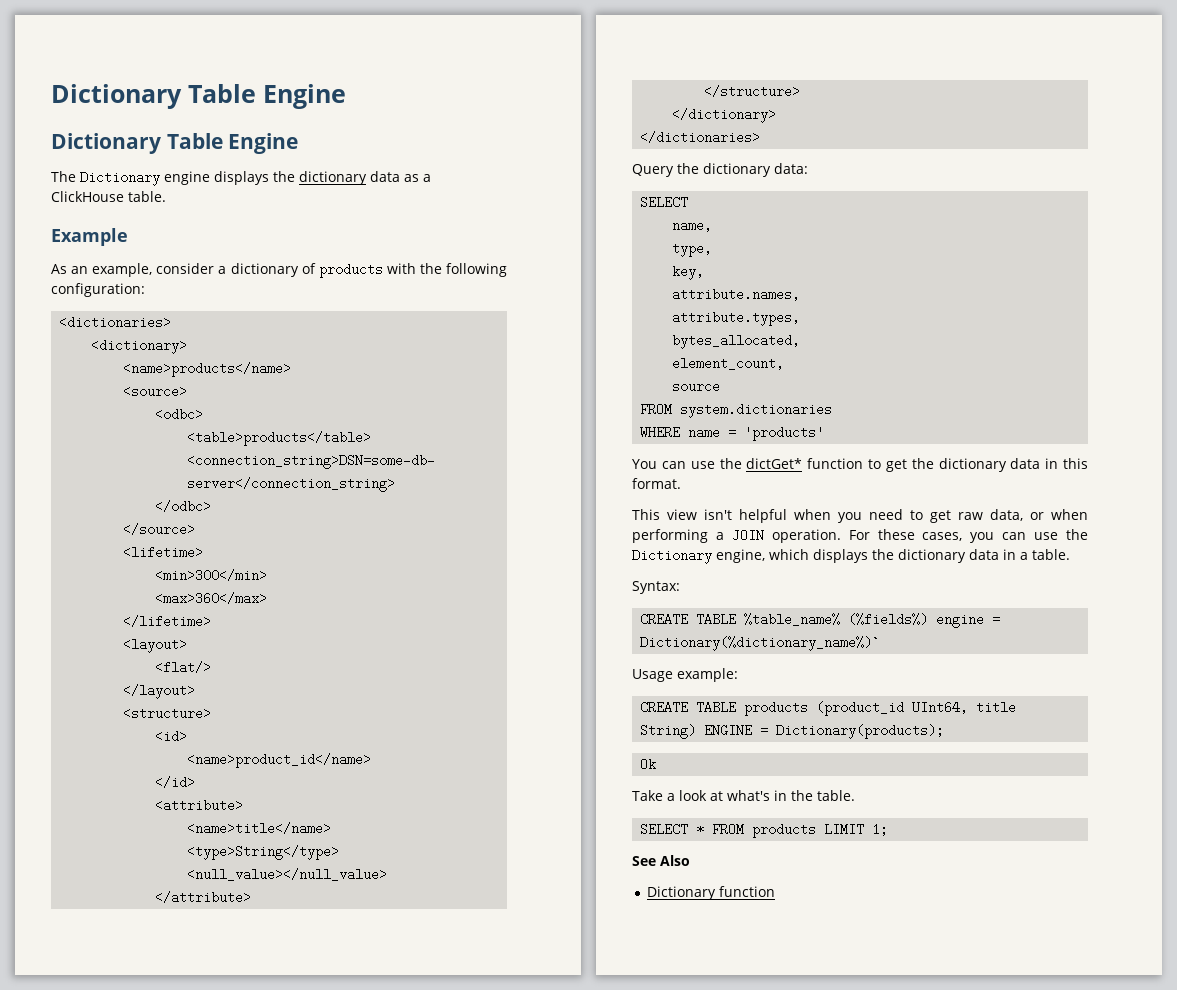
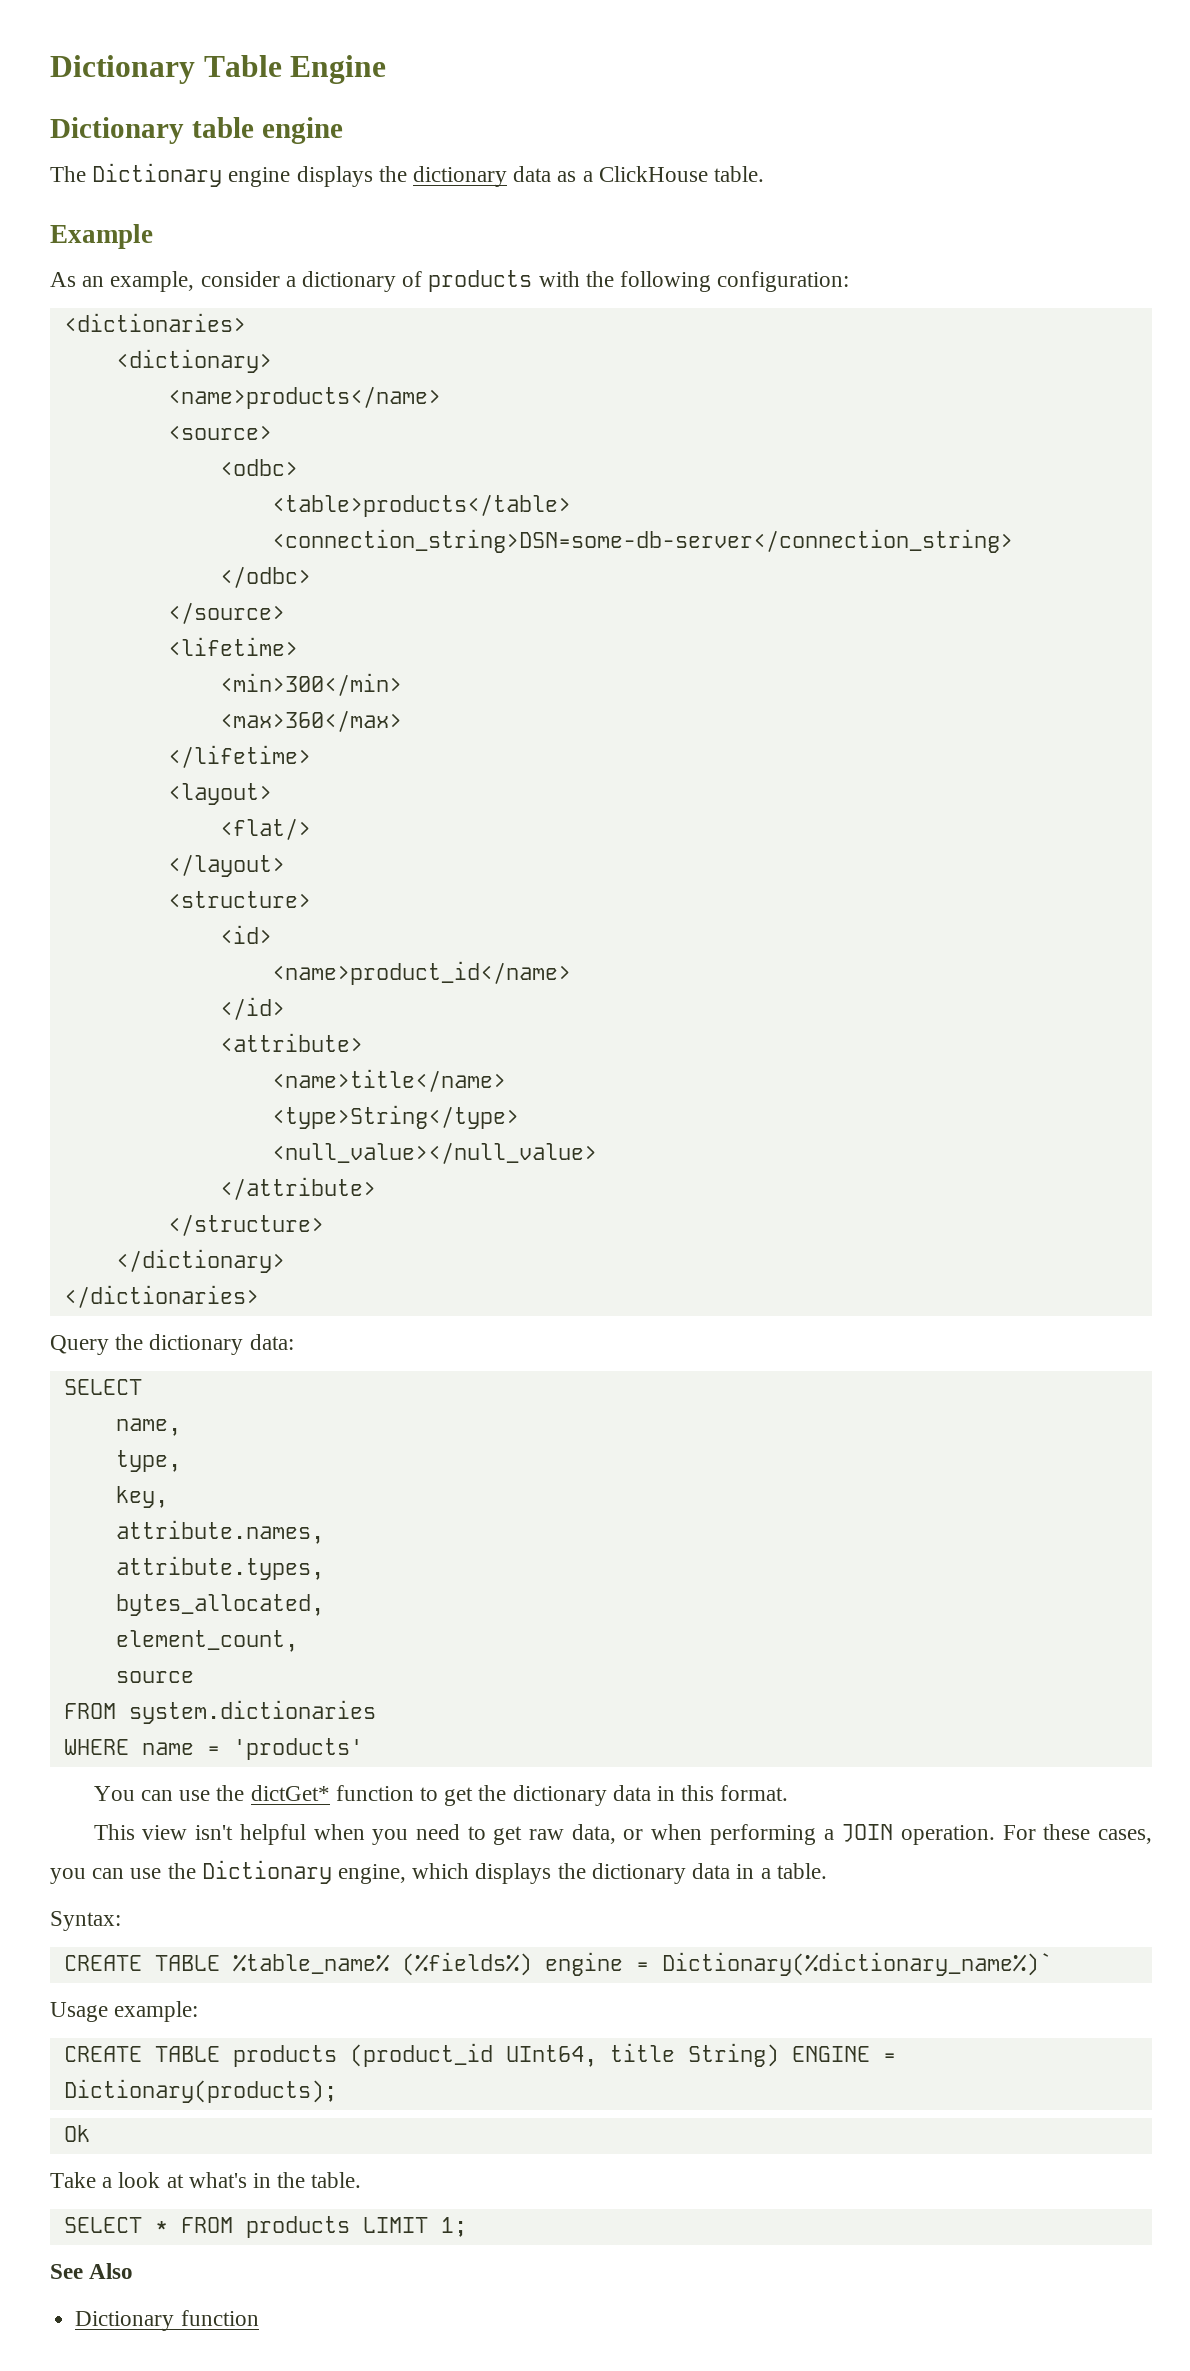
[166,133,299,154] Table Engine -> [191,117,343,144] table engine

